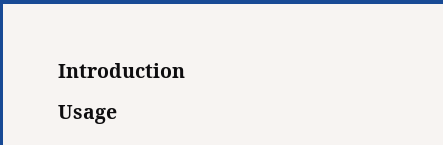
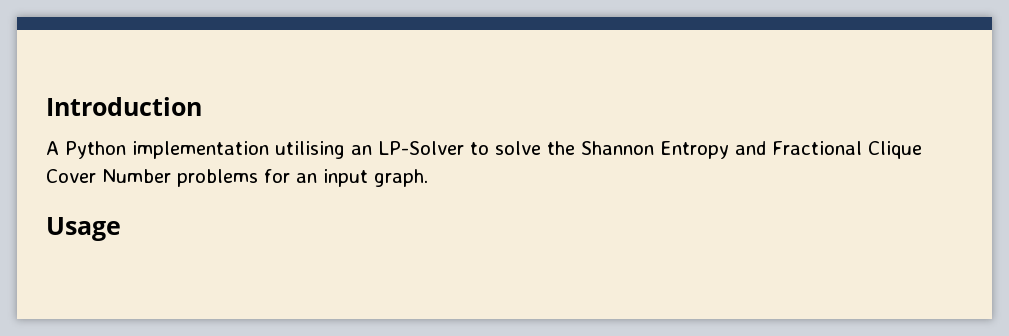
(185, 70) none -> [46,141,922,159] [46,169,428,187] // A Python implementation utilising an LP-Solver to solve the Shannon Entropy and Fractional Clique Cover Number problems for an input graph.

